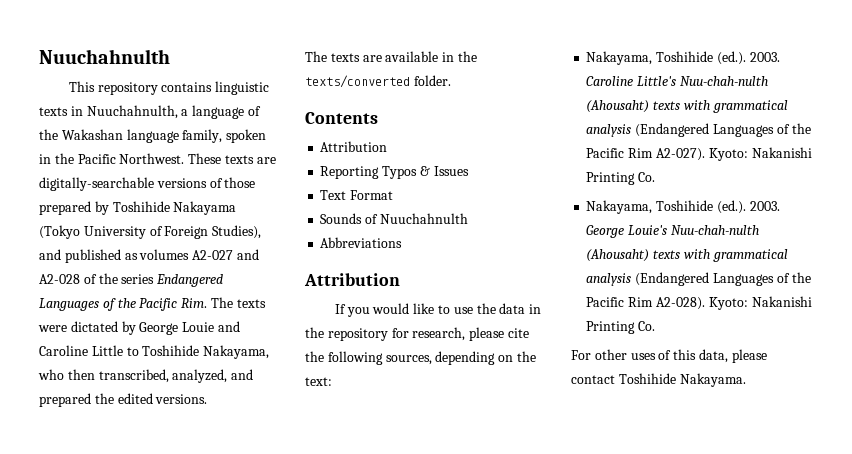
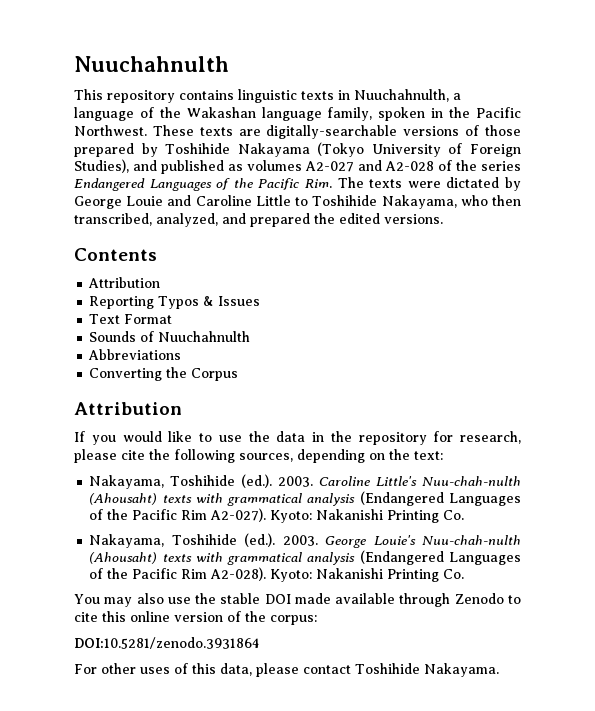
[305,51,477,62] [305,75,451,88] // The texts are available in the texts/converted folder. -> (443, 219) none
(403, 242) none -> [89,367,239,381] // Converting the Corpus
(656, 326) none -> [74,593,521,607] [74,611,317,625] [74,637,259,649] // You may also use the stable DOI made available through Zenodo to cite this online version of the corpus: // DOI:10.5281/zenodo.3931864

